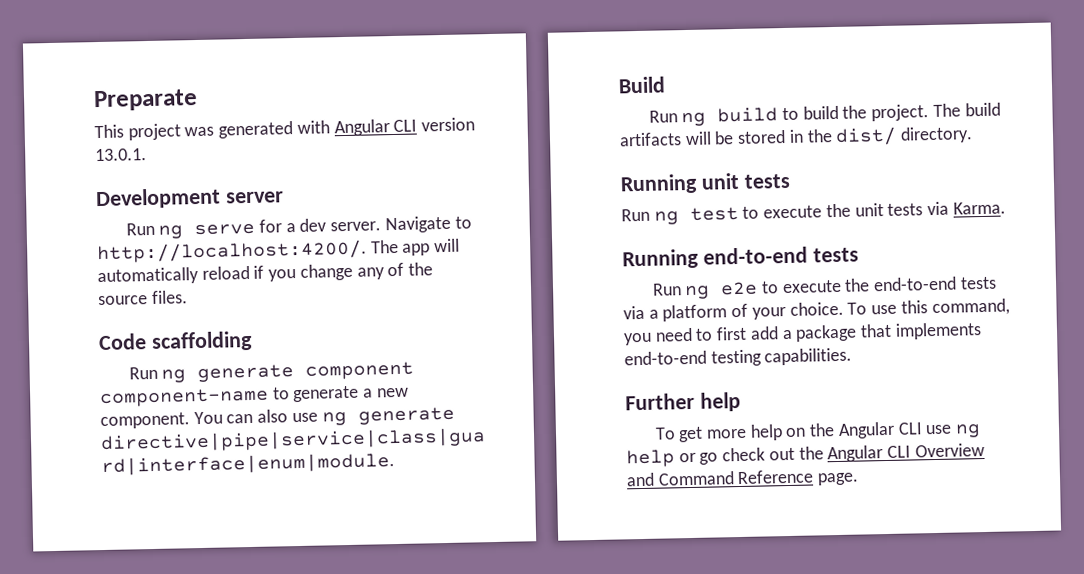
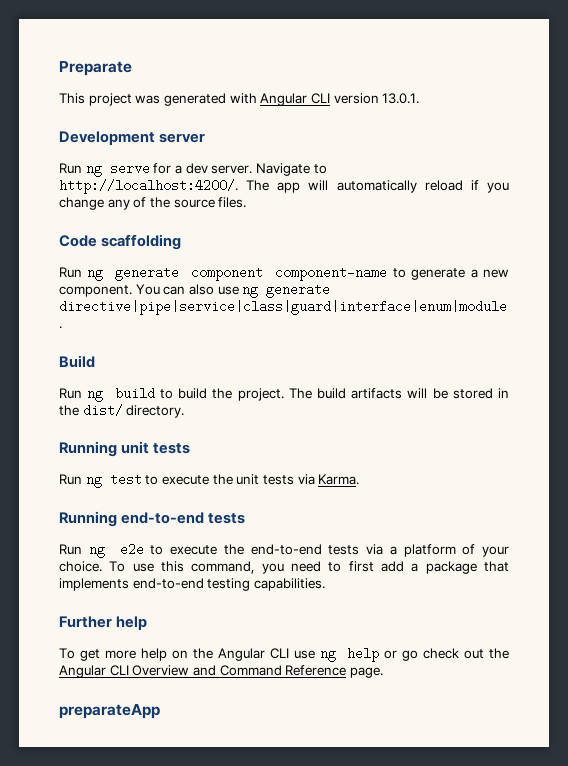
(860, 479) none -> [59,704,160,719] // preparateApp

